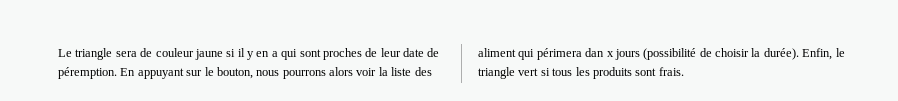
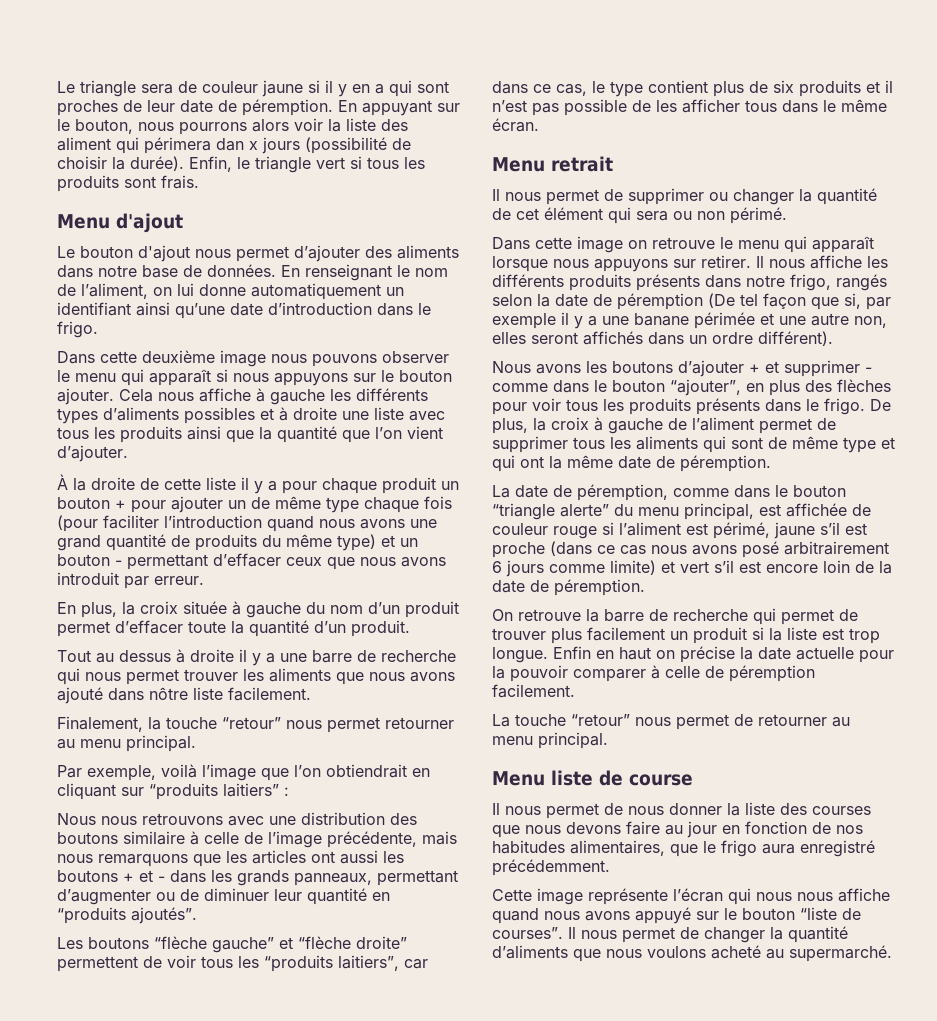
(684, 71) none -> [57,213,183,233] [57,245,459,262] [57,264,448,281] [57,283,404,300] [57,302,431,319] [57,321,98,338] [57,350,449,367] [57,369,452,386] [57,388,428,405] [57,407,445,424] [57,426,443,443] [57,445,128,462] [57,474,459,494] [57,496,452,513] [57,515,437,532] [57,534,418,551] [57,553,446,570] [57,572,204,589] [57,601,459,618] [57,620,410,637] [57,649,456,666] [57,668,455,685] [57,687,311,704] [57,716,454,733] [57,735,196,752] [57,764,430,781] [57,783,289,800] [57,812,417,826] [57,831,457,848] [57,850,404,867] [57,870,458,886] [57,888,390,905] [57,907,197,924] [57,936,407,953] [57,955,428,972] [492,80,893,97] [492,99,887,116] [492,118,539,132] [492,156,613,172] [492,188,877,205] [492,207,787,224] [492,236,874,253] [492,255,888,272] [492,274,887,291] [492,293,891,310] [492,312,887,329] [492,331,833,346] [492,360,872,377] [492,379,891,396] [492,398,891,415] [492,417,836,434] [492,436,895,453] [492,455,771,472] [492,484,846,501] [492,503,871,520] [492,522,867,539] [492,541,889,558] [492,560,892,577] [492,579,645,596] [492,608,858,625] [492,627,880,644] [492,646,894,663] [492,665,815,682] [492,684,575,698] [492,714,850,730] [492,732,608,749] [492,770,693,786] [492,802,871,819] [492,821,863,838] [492,840,875,857] [492,859,610,876] [492,888,890,905] [492,907,861,924] [492,926,848,943] [492,945,892,962] // Menu d'ajout // Le bouton d'ajout nous permet d’ajouter des aliments dans notre base de données. En renseignant le nom de l’aliment, on lui donne automatiquement un identifiant ainsi qu’une date d’introduction dans le frigo. // Dans cette deuxième image nous pouvons observer le menu qui apparaît si nous appuyons sur le bouton ajouter. Cela nous affiche à gauche les différents types d’aliments possibles et à droite une liste avec tous les produits ainsi que la quantité que l’on vient d’ajouter. // À la droite de cette liste il y a pour chaque produit un bouton + pour ajouter un de même type chaque fois (pour faciliter l’introduction quand nous avons une grand quantité de produits du même type) et un bouton - permettant d’effacer ceux que nous avons introduit par erreur. // En plus, la croix située à gauche du nom d’un produit permet d’effacer toute la quantité d’un produit. // Tout au dessus à droite il y a une barre de recherche qui nous permet trouver les aliments que nous avons ajouté dans nôtre liste facilement. // Finalement, la touche “retour” nous permet retourner au menu principal. // Par exemple, voilà l’image que l’on obtiendrait en cliquant sur “produits laitiers” : // Nous nous retrouvons avec une distribution des boutons similaire à celle de l’image précédente, mais nous remarquons que les articles ont aussi les boutons + et - dans les grands panneaux, permettant d’augmenter ou de diminuer leur quantité en “produits ajoutés”. // Les boutons “flèche gauche” et “flèche droite” permettent de voir tous les “produits laitiers”, car dans ce cas, le type contient plus de six produits et il n’est pas possible de les afficher tous dans le même écran. // Menu retrait // Il nous permet de supprimer ou changer la quantité de cet élément qui sera ou non périmé. // Dans cette image on retrouve le menu qui apparaît lorsque nous appuyons sur retirer. Il nous affiche les différents produits présents dans notre frigo, rangés selon la date de péremption (De tel façon que si, par exemple il y a une banane périmée et une autre non, elles seront affichés dans un ordre différent). // Nous avons les boutons d’ajouter + et supprimer - comme dans le bouton “ajouter”, en plus des flèches pour voir tous les produits présents dans le frigo. De plus, la croix à gauche de l’aliment permet de supprimer tous les aliments qui sont de même type et qui ont la même date de péremption. // La date de péremption, comme dans le bouton “triangle alerte” du menu principal, est affichée de couleur rouge si l’aliment est périmé, jaune s’il est proche (dans ce cas nous avons posé arbitrairement 6 jours comme limite) et vert s’il est encore loin de la date de péremption. // On retrouve la barre de recherche qui permet de trouver plus facilement un produit si la liste est trop longue. Enfin en haut on précise la date actuelle pour la pouvoir comparer à celle de péremption facilement. // La touche “retour” nous permet de retourner au menu principal. // Menu liste de course // Il nous permet de nous donner la liste des courses que nous devons faire au jour en fonction de nos habitudes alimentaires, que le frigo aura enregistré précédemment. // Cette image représente l’écran qui nous nous affiche quand nous avons appuyé sur le bouton “liste de courses”. Il nous permet de changer la quantité d’aliments que nous voulons acheté au supermarché.

